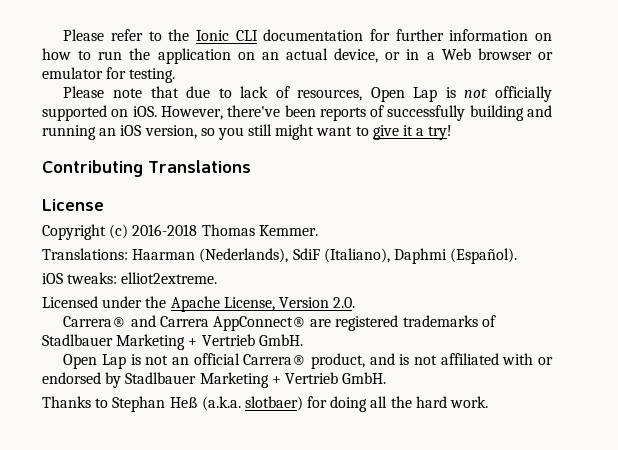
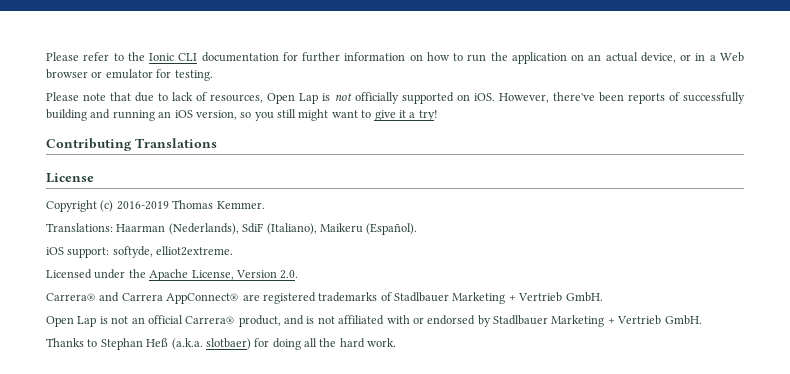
[132,224,198,236] 2016-2018 -> [116,201,169,210] 2016-2019
[393,248,447,264] Daphmi -> [319,223,363,233] Maikeru
[67,272,118,284] tweaks: -> [67,246,153,258] support: softyde,

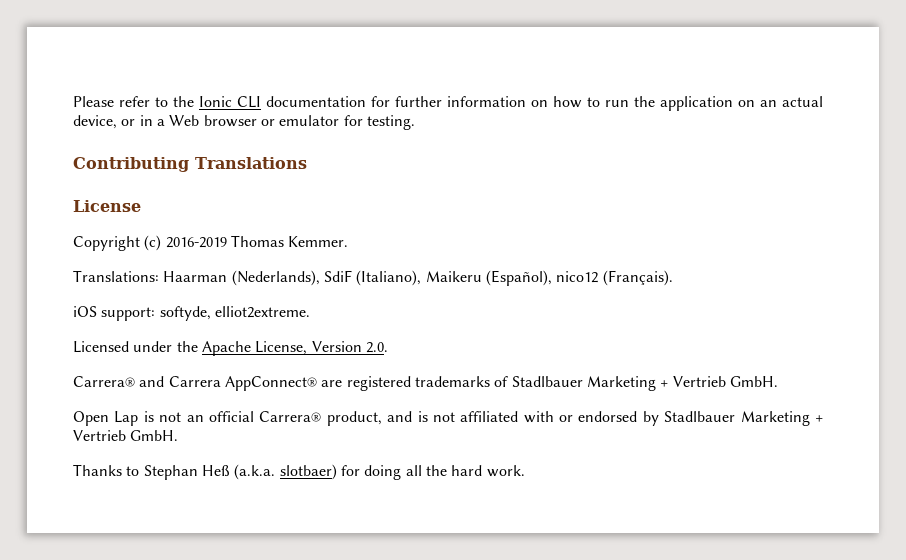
[46,92,745,104] [46,109,438,121] // Please note that due to lack of resources, Open Lap is not officially supported on iOS. However, there've been reports of successfully building and running an iOS version, so you still might want to give it a try! -> (415, 122) none
[366,223,418,235] (Español). -> [485,270,673,286] (Español), nico12 (Français).

